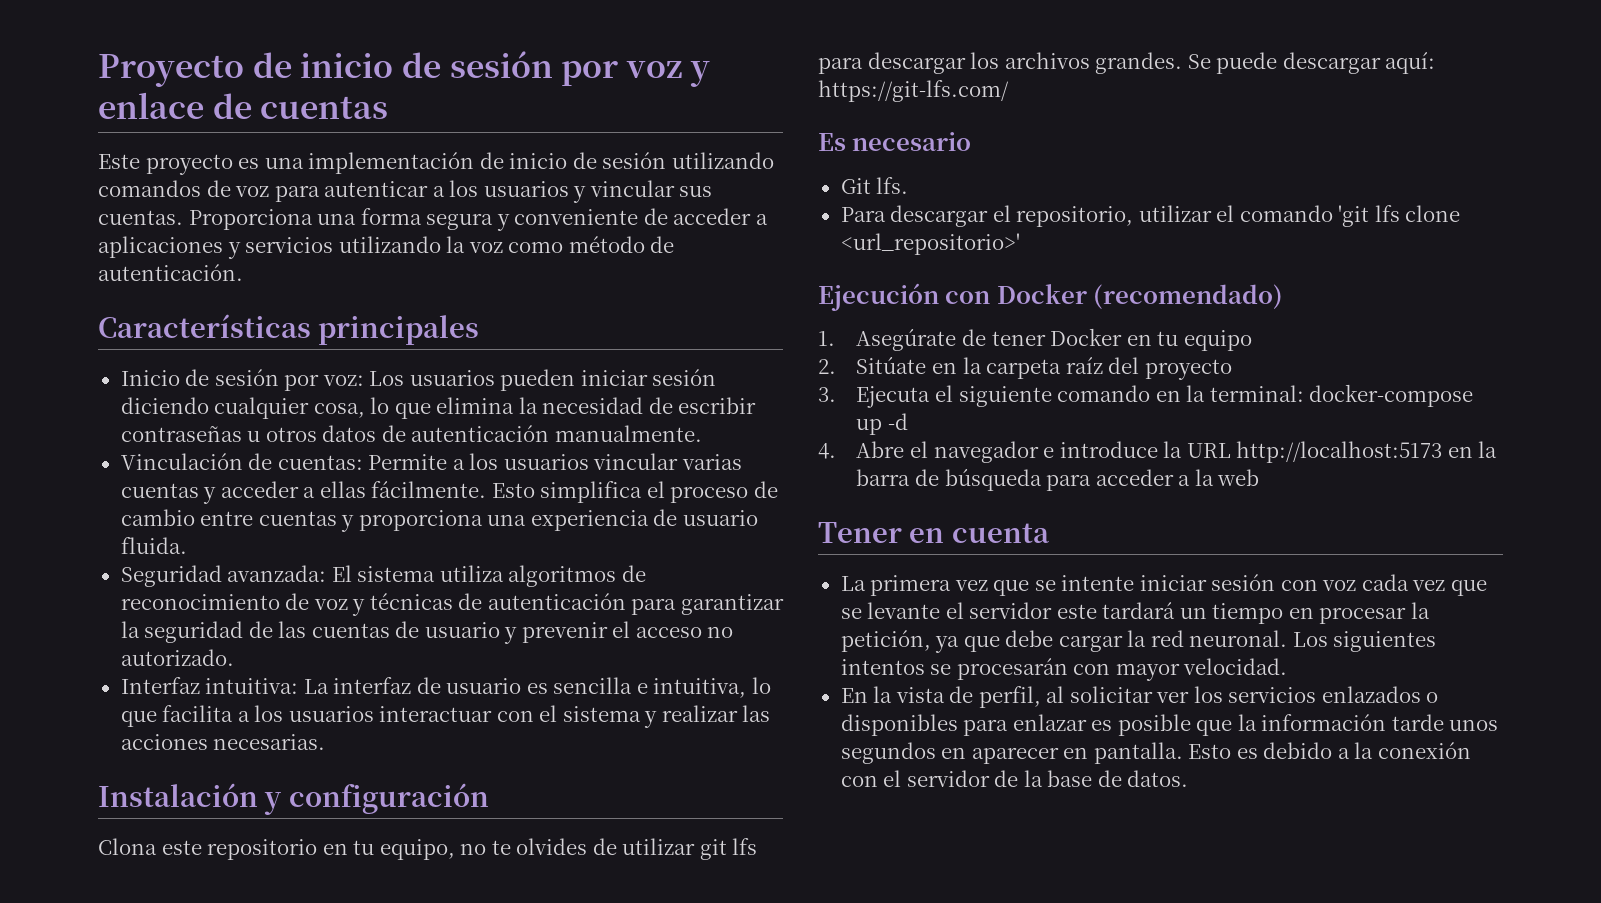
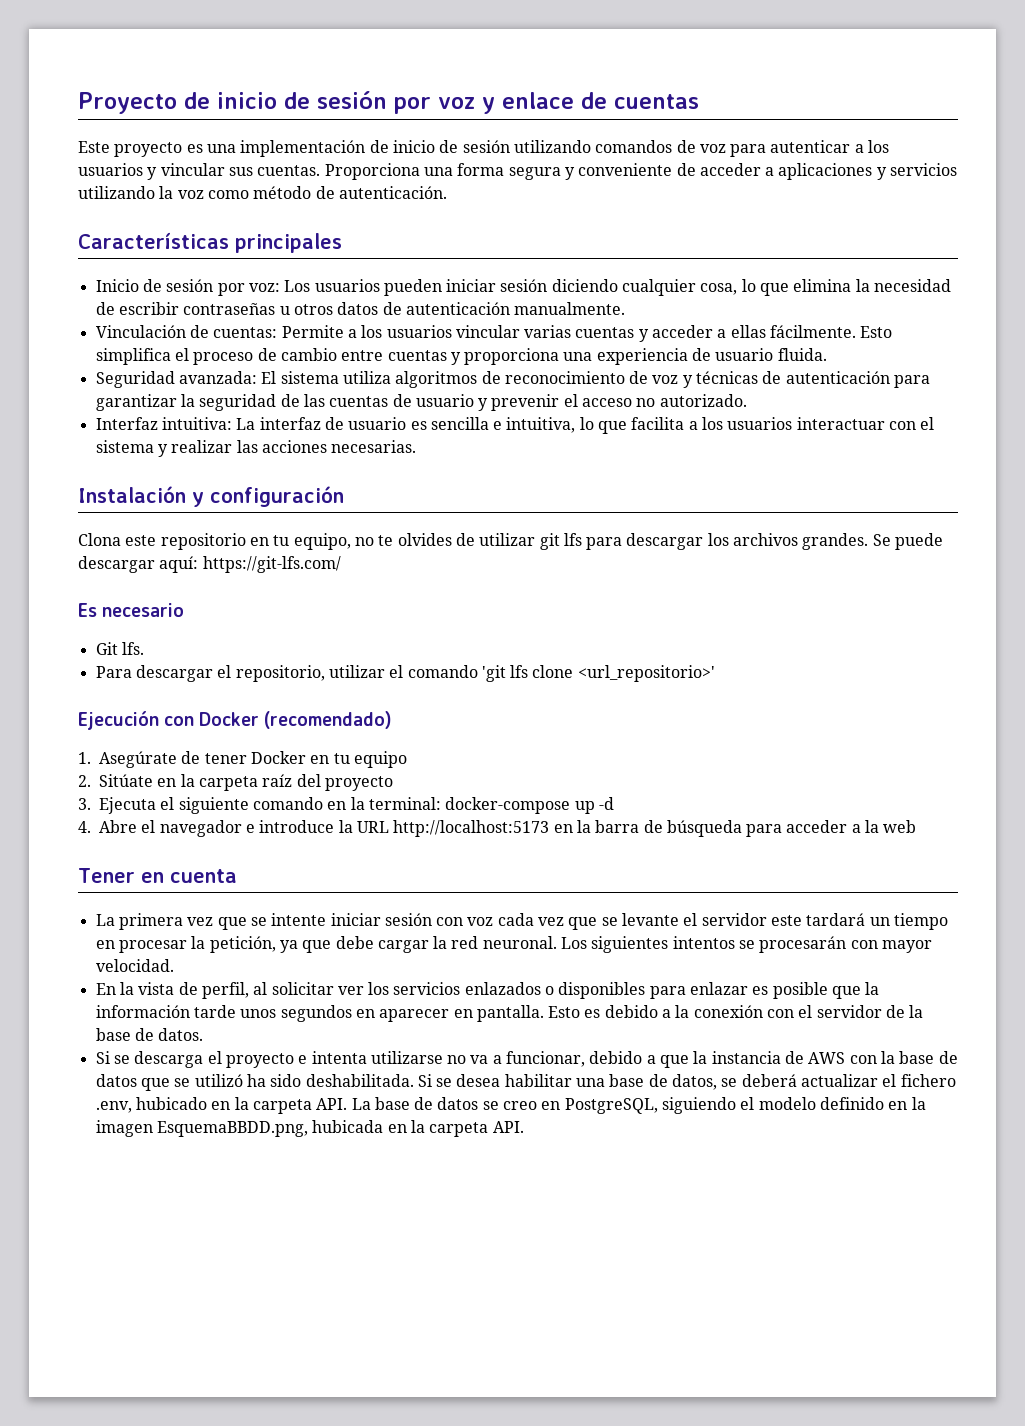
(1189, 778) none -> [95,1051,958,1068] [95,1074,956,1091] [95,1097,926,1114] [95,1120,524,1137] // Si se descarga el proyecto e intenta utilizarse no va a funcionar, debido a que la instancia de AWS con la base de datos que se utilizó ha sido deshabilitada. Si se desea habilitar una base de datos, se deberá actualizar el fichero .env, hubicado en la carpeta API. La base de datos se creo en PostgreSQL, siguiendo el modelo definido en la imagen EsquemaBBDD.png, hubicada en la carpeta API.

